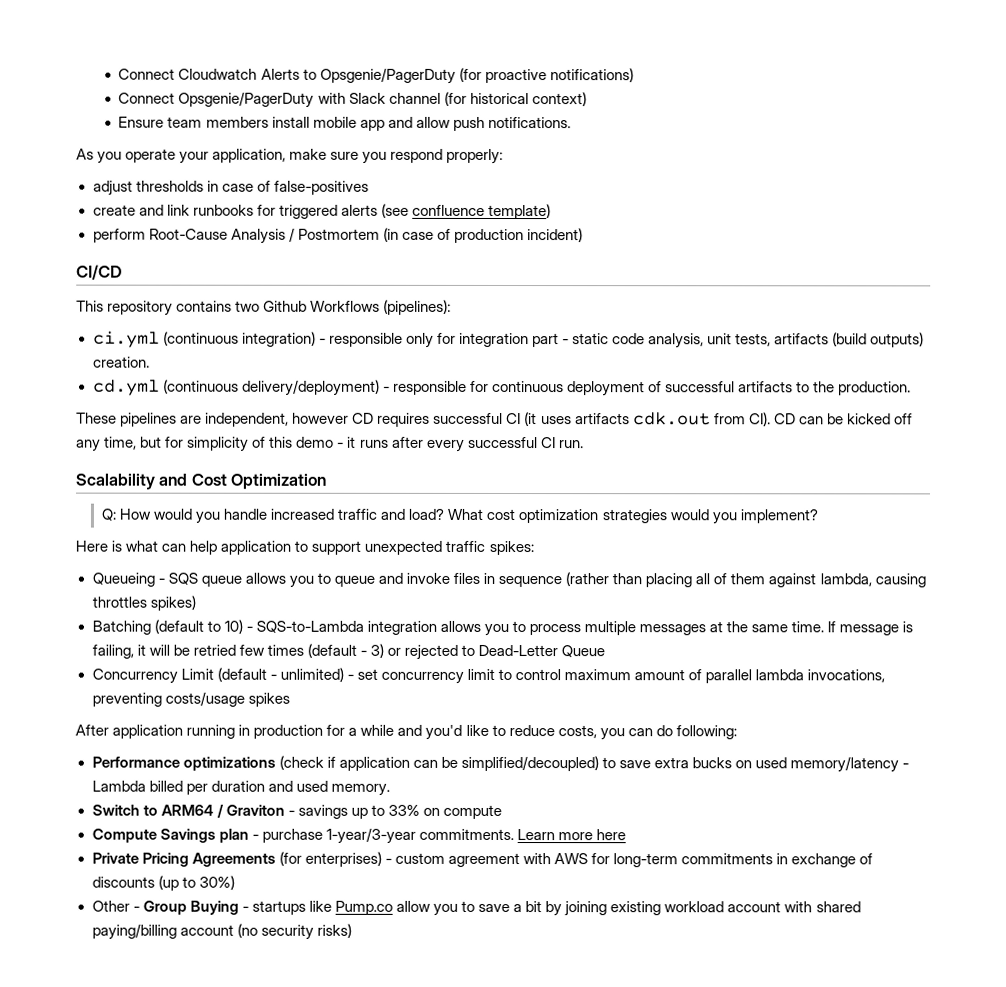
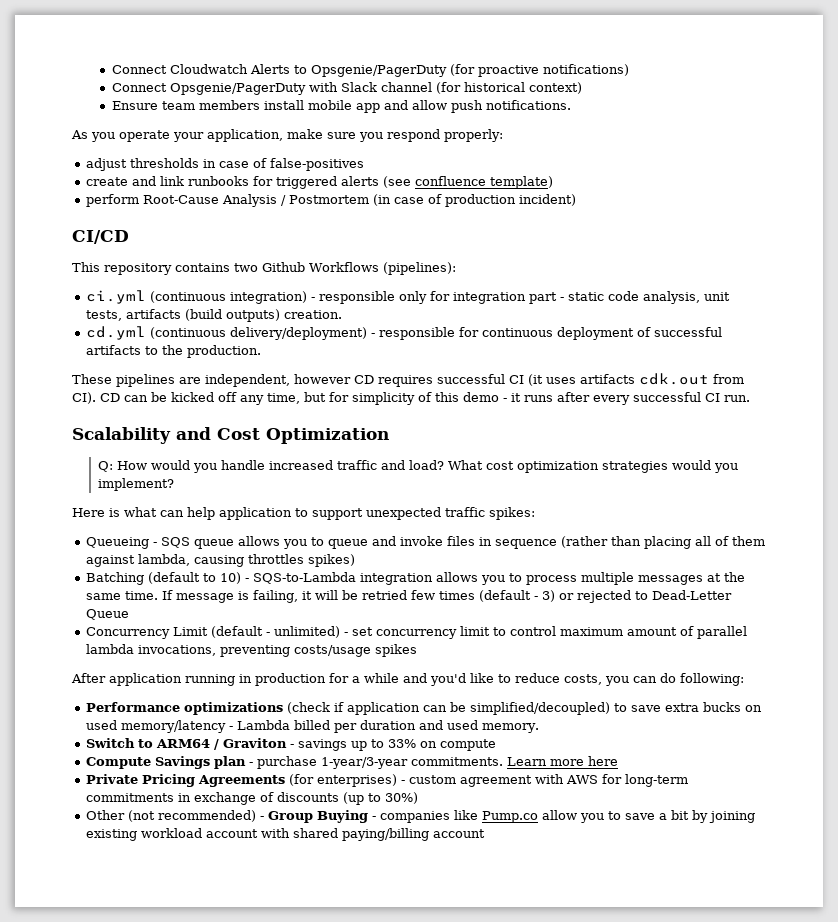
(130, 906) none -> [128,810,257,822] (not recommended)
[251,900,306,915] startups -> [380,811,451,823] companies
[236,923,352,940] (no security risks) -> (486, 833) none

